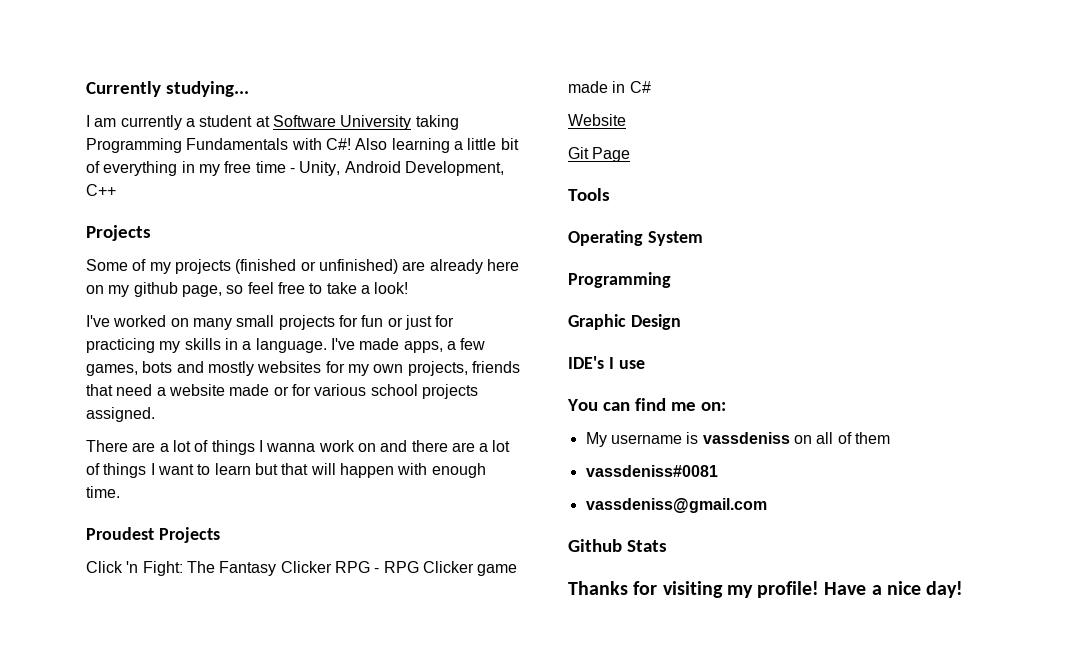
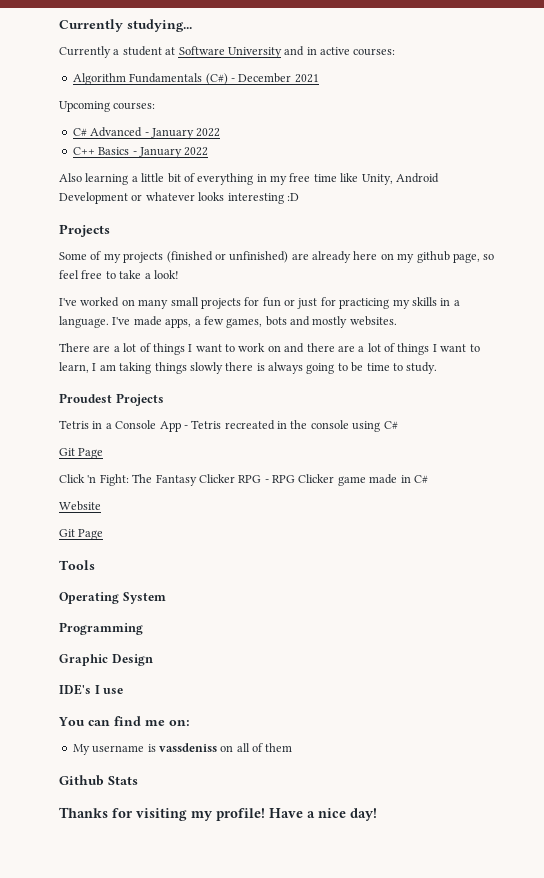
[86,115,182,130] I am currently -> [59,46,111,58] Currently
[415,115,459,130] [86,138,351,153] taking Programming Fundamentals with C#! -> [284,46,396,56] [72,73,319,85] [59,101,156,112] [72,127,221,139] [72,147,209,158] and in active courses: // Algorithm Fundamentals (C#) - December 2021 // Upcoming courses: // C# Advanced - January 2022 // C++ Basics - January 2022 //
[289,168,295,173] - -> [340,173,359,182] like
[404,161,504,176] [86,184,116,196] Development, C++ -> [59,192,299,204] Development or whatever looks interesting :D
[257,361,520,376] [86,384,478,399] [86,407,155,422] websites for my own projects, friends that need a website made or for various school projects assigned. -> [349,316,397,326] websites.
[266,443,316,452] wanna -> [195,344,235,352] want to
[214,463,486,478] [86,486,120,498] [86,527,220,543] learn but that will happen with enough time. // Proudest Projects -> [59,362,438,374] [59,393,164,406] [59,420,398,432] [59,448,104,459] learn, I am taking things slowly there is always going to be time to study. // Proudest Projects // Tetris in a Console App - Tetris recreated in the console using C# // Git Page
[585,465,718,477] [585,498,767,513] // vassdeniss#0081 // vassdeniss@gmail.com -> (293, 747) none

